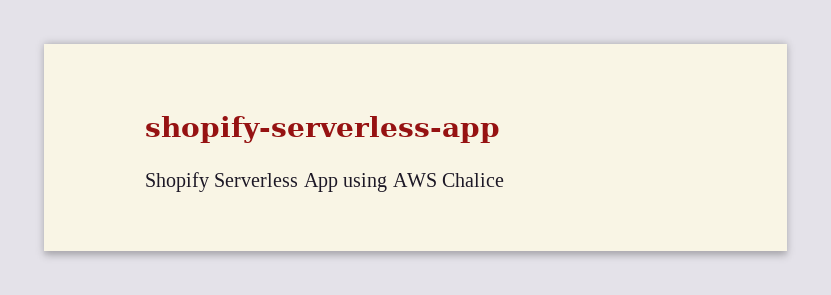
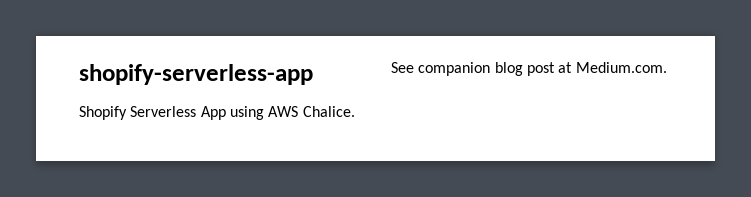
[442,173,504,187] Chalice -> [302,106,355,117] [391,62,667,76] Chalice. See companion blog post at Medium.com.

